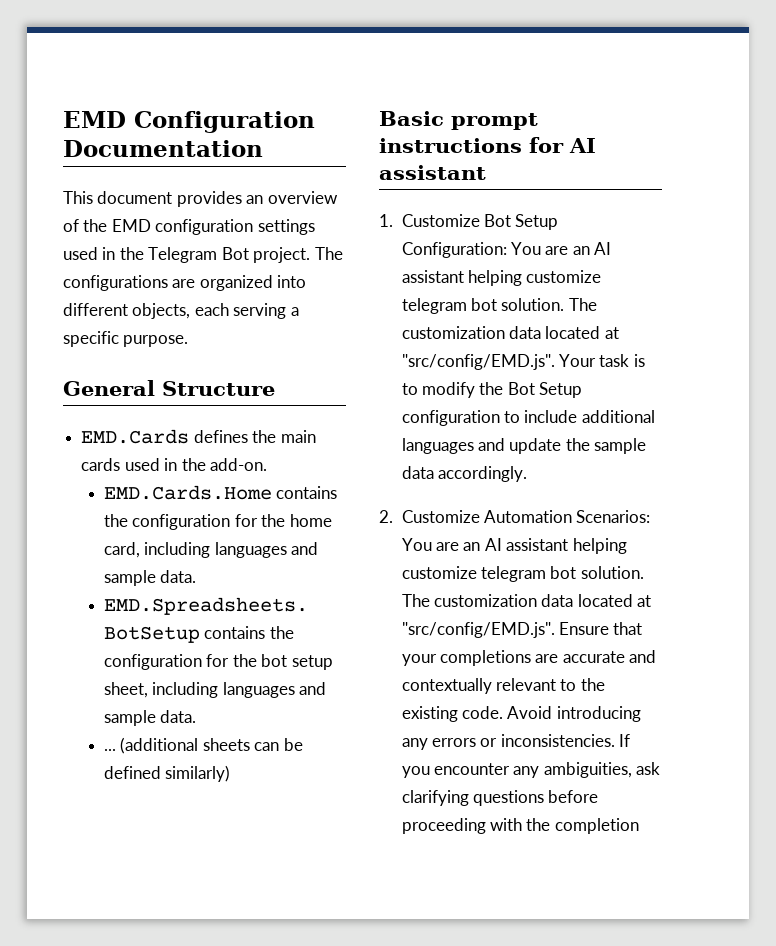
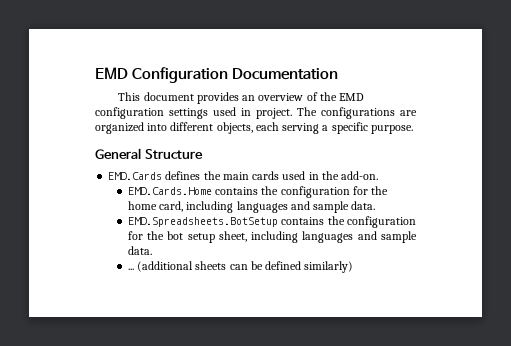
[119,247,249,263] the Telegram Bot -> (251, 112) none
[379,111,538,130] [379,137,596,153] [379,165,486,180] [379,214,559,230] [401,242,612,258] [401,270,602,286] [401,298,597,314] [401,326,619,339] [401,354,645,370] [401,382,583,398] [401,410,655,426] [401,438,647,454] [401,466,528,482] [379,510,651,523] [401,538,627,554] [401,566,644,582] [401,594,652,607] [401,622,643,638] [401,650,657,666] [401,678,605,694] [401,706,641,722] [401,734,631,750] [401,762,661,778] [401,790,599,806] [401,818,639,834] // Basic prompt instructions for AI assistant // 1. Customize Bot Setup Configuration: You are an AI assistant helping customize telegram bot solution. The customization data located at "src/config/EMD.js". Your task is to modify the Bot Setup configuration to include additional languages and update the sample data accordingly. // 2. Customize Automation Scenarios: You are an AI assistant helping customize telegram bot solution. The customization data located at "src/config/EMD.js". Ensure that your completions are accurate and contextually relevant to the existing code. Avoid introducing any errors or inconsistencies. If you encounter any ambiguities, ask clarifying questions before proceeding with the completion -> (354, 267) none

